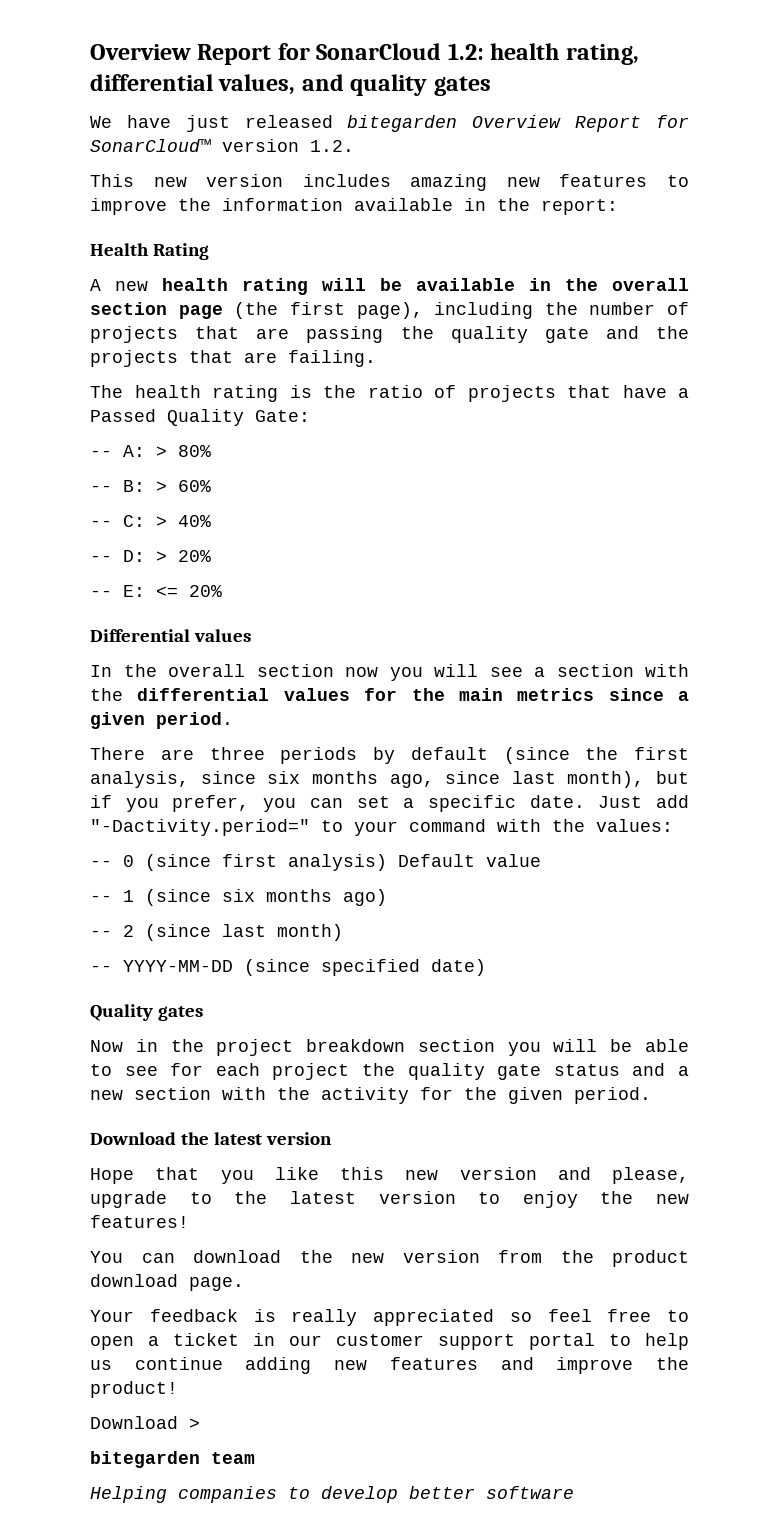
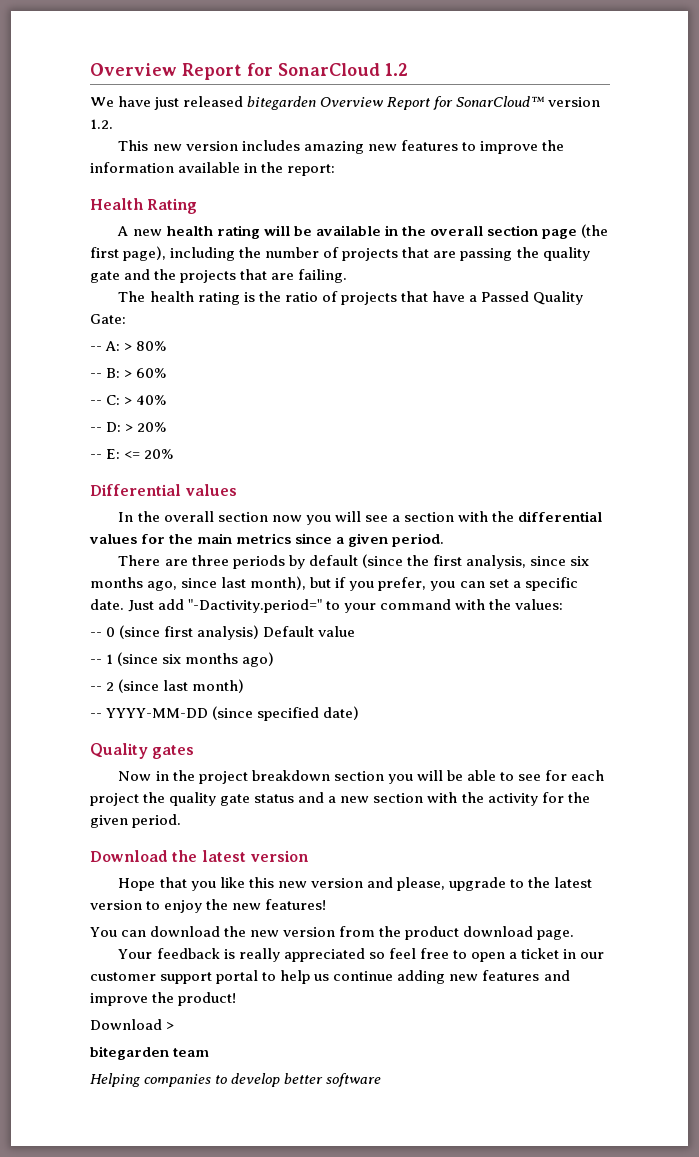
[447,43,639,65] [90,74,491,96] 1.2: health rating, differential values, and quality gates -> [385,63,408,76] 1.2

